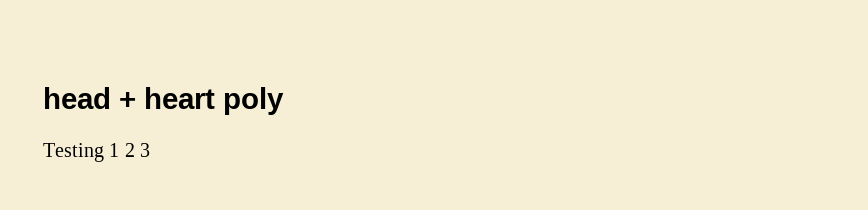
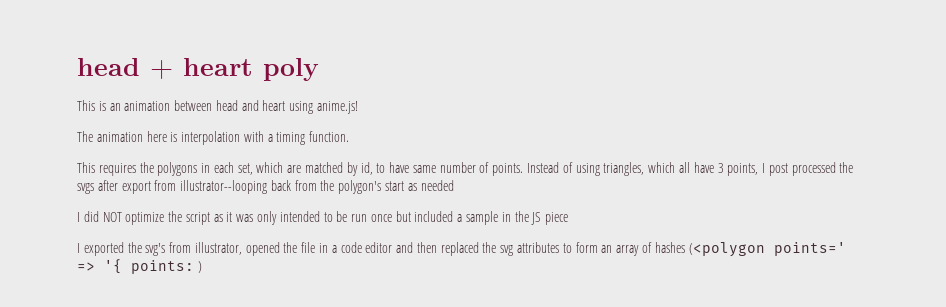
[43,143,151,162] Testing 1 2 3 -> [77,100,359,114] [77,131,350,145] [77,162,854,176] [77,180,454,194] [77,211,569,225] [77,242,846,257] [77,259,202,274] This is an animation between head and heart using anime.js! // The animation here is interpolation with a timing function. // This requires the polygons in each set, which are matched by id, to have same number of points. Instead of using triangles, which all have 3 points, I post processed the svgs after export from illustrator--looping back from the polygon's start as needed // I did NOT optimize the script as it was only intended to be run once but included a sample in the JS piece // I exported the svg's from illustrator, opened the file in a code editor and then replaced the svg attributes to form an array of hashes (<polygon points=' => '{ points: )

